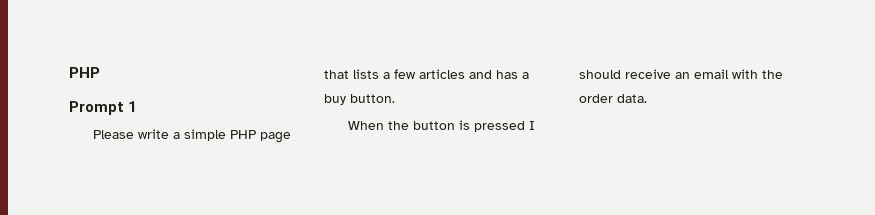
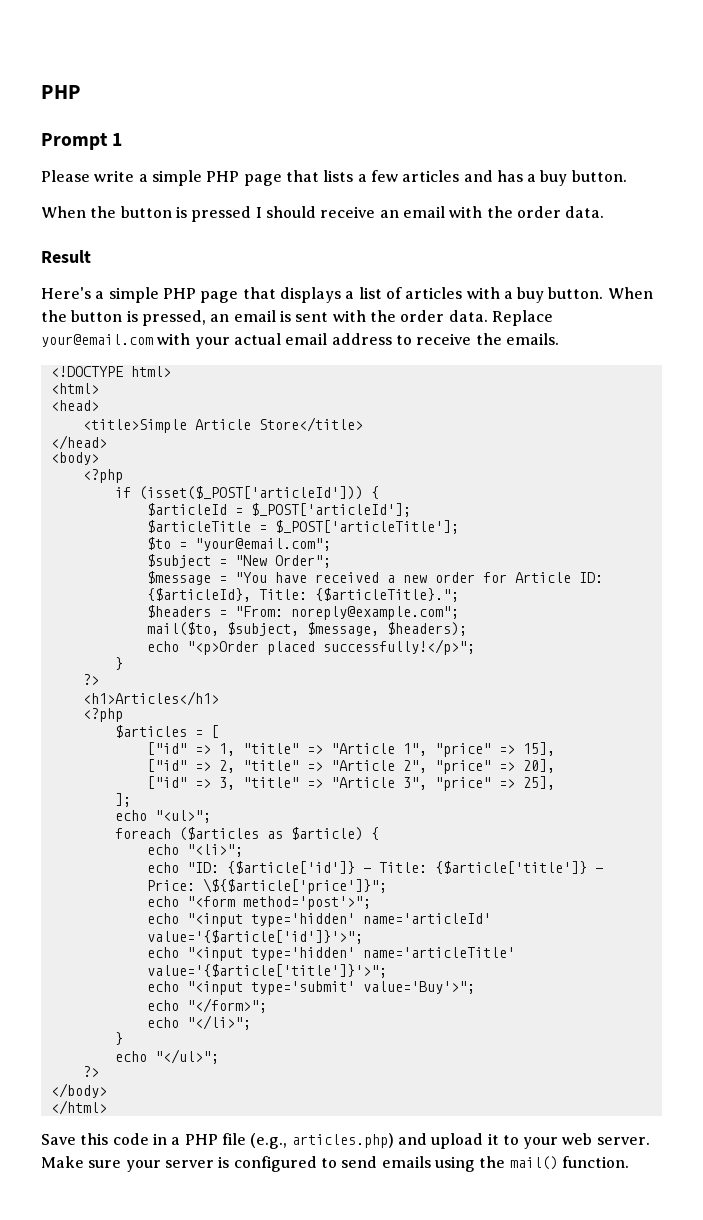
(647, 98) none -> [41,250,91,263] [41,287,653,303] [41,310,553,326] [41,333,559,349] [50,366,171,377] [50,383,99,394] [50,400,99,411] [82,417,363,433] [50,435,107,450] [50,452,99,465] [82,469,123,483] [114,486,379,500] [146,503,411,517] [146,520,459,534] [146,537,331,551] [146,554,331,568] [146,571,603,585] [146,588,459,602] [146,605,459,620] [146,622,467,636] [146,639,475,655] [114,657,123,670] [82,674,99,685] [82,691,219,706] [82,708,123,722] [114,725,219,738] [146,742,555,757] [146,759,555,774] [146,776,555,791] [114,793,131,807] [114,810,211,823] [114,827,379,841] [146,844,243,857] [146,861,603,874] [146,878,387,894] [146,896,371,910] [146,913,491,927] [146,930,363,944] [146,947,515,961] [146,964,387,978] [146,981,475,995] [146,998,267,1013] [146,1015,251,1030] [114,1032,123,1045] [114,1049,219,1064] [82,1066,99,1077] [50,1083,107,1098] [50,1100,107,1115] [41,1133,650,1149] [41,1156,629,1172] // Result // Here's a simple PHP page that displays a list of articles with a buy button. When the button is pressed, an email is sent with the order data. Replace your@email.com with your actual email address to receive the emails. // <!DOCTYPE html> // <html> // <head> // <title>Simple Article Store</title> // </head> // <body> // <?php // if (isset($_POST['articleId'])) { // $articleId = $_POST['articleId']; // $articleTitle = $_POST['articleTitle']; // $to = "your@email.com"; // $subject = "New Order"; // $message = "You have received a new order for Article ID: {$articleId}, Title: {$articleTitle}."; // $headers = "From: noreply@example.com"; // mail($to, $subject, $message, $headers); // echo "<p>Order placed successfully!</p>"; // } // ?> // <h1>Articles</h1> // <?php // $articles = [ // ["id" => 1, "title" => "Article 1", "price" => 15], // ["id" => 2, "title" => "Article 2", "price" => 20], // ["id" => 3, "title" => "Article 3", "price" => 25], // ]; // echo "<ul>"; // foreach ($articles as $article) { // echo "<li>"; // echo "ID: {$article['id']} - Title: {$article['title']} - Price: \${$article['price']}"; // echo "<form method='post'>"; // echo "<input type='hidden' name='articleId' value='{$article['id']}'>"; // echo "<input type='hidden' name='articleTitle' value='{$article['title']}'>"; // echo "<input type='submit' value='Buy'>"; // echo "</form>"; // echo "</li>"; // } // echo "</ul>"; // ?> // </body> // </html> // Save this code in a PHP file (e.g., articles.php) and upload it to your web server. Make sure your server is configured to send emails using the mail() function.

